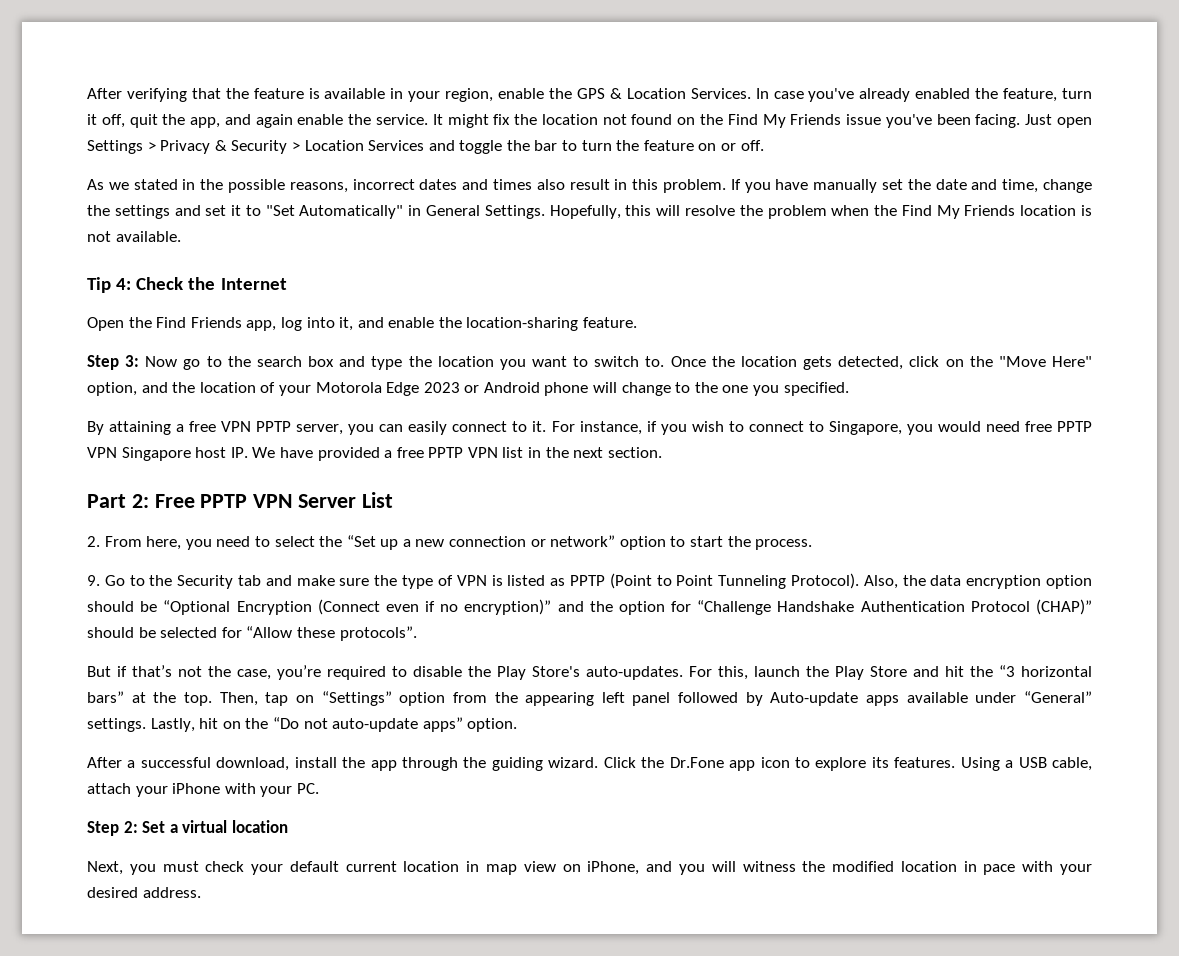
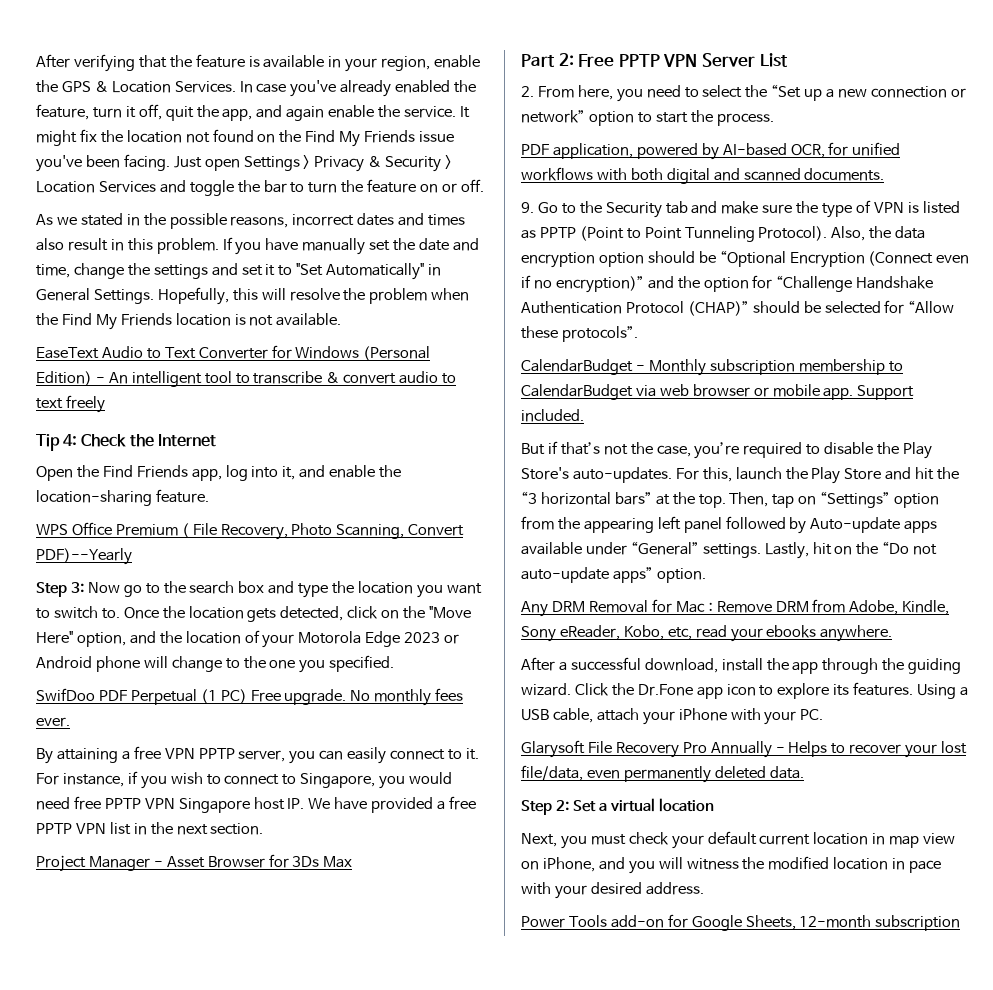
(181, 236) none -> [36,345,431,361] [36,371,457,387] [36,395,105,413] // EaseText Audio to Text Converter for Windows (Personal Edition) - An intelligent tool to transcribe & convert audio to text freely
(638, 322) none -> [36,522,465,540] [36,548,132,565] // WPS Office Premium ( File Recovery, Photo Scanning, Convert PDF)--Yearly
(849, 389) none -> [36,688,464,706] [36,717,70,727] // SwifDoo PDF Perpetual (1 PC) Free upgrade. No monthly fees ever.
(662, 452) none -> [36,854,353,872] // Project Manager - Asset Browser for 3Ds Max
(813, 544) none -> [521,142,901,160] [521,167,885,184] // PDF application, powered by AI-based OCR, for unified workflows with both digital and scanned documents.
(417, 633) none -> [521,359,903,376] [521,384,915,400] [521,409,584,422] // CalendarBudget - Monthly subscription membership to CalendarBudget via web browser or mobile app. Support included.
(518, 725) none -> [521,599,950,617] [521,625,893,642] // Any DRM Removal for Mac：Remove DRM from Adobe, Kindle, Sony eReader, Kobo, etc, read your ebooks anywhere.
(319, 788) none -> [521,740,968,758] [521,765,804,783] // Glarysoft File Recovery Pro Annually - Helps to recover your lost file/data, even permanently deleted data.
(201, 892) none -> [521,914,961,931] // Power Tools add-on for Google Sheets, 12-month subscription

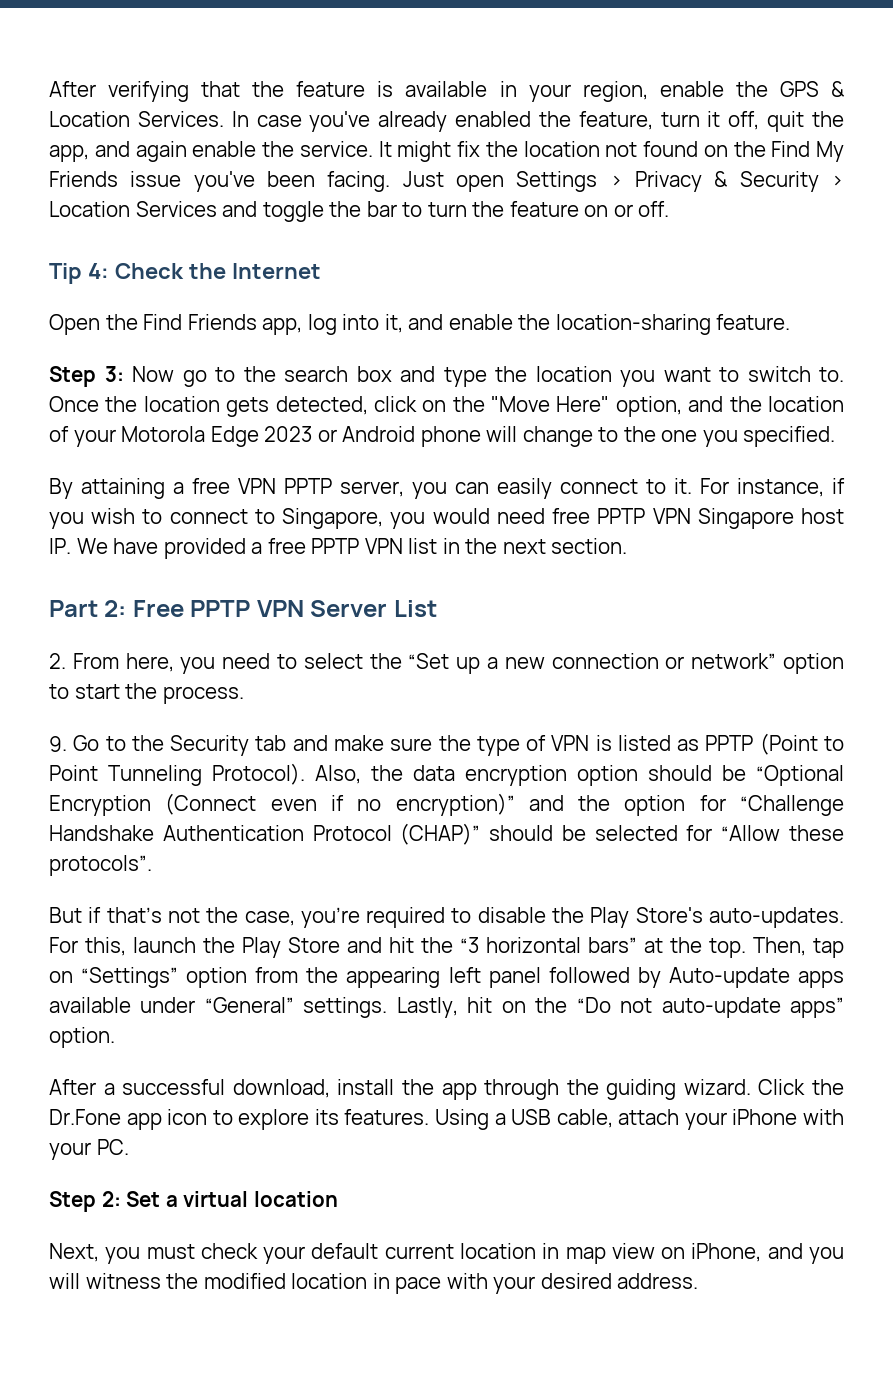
[36,213,466,229] [36,237,479,255] [36,263,442,280] [36,287,470,305] [36,313,342,330] [36,345,431,361] [36,371,457,387] [36,395,105,413] // As we stated in the possible reasons, incorrect dates and times also result in this problem. If you have manually set the date and time, change the settings and set it to "Set Automatically" in General Settings. Hopefully, this will resolve the problem when the Find My Friends location is not available. // EaseText Audio to Text Converter for Windows (Personal Edition) - An intelligent tool to transcribe & convert audio to text freely -> (670, 209) none
[36,522,465,540] [36,548,132,565] // WPS Office Premium ( File Recovery, Photo Scanning, Convert PDF)--Yearly -> (791, 322) none
[36,688,464,706] [36,717,70,727] // SwifDoo PDF Perpetual (1 PC) Free upgrade. No monthly fees ever. -> (836, 436) none
[36,854,353,872] // Project Manager - Asset Browser for 3Ds Max -> (628, 546) none
[521,142,901,160] [521,167,885,184] // PDF application, powered by AI-based OCR, for unified workflows with both digital and scanned documents. -> (244, 695) none
[521,359,903,376] [521,384,915,400] [521,409,584,422] // CalendarBudget - Monthly subscription membership to CalendarBudget via web browser or mobile app. Support included. -> (152, 865) none
[521,599,950,617] [521,625,893,642] // Any DRM Removal for Mac：Remove DRM from Adobe, Kindle, Sony eReader, Kobo, etc, read your ebooks anywhere. -> (115, 1037) none
[521,740,968,758] [521,765,804,783] // Glarysoft File Recovery Pro Annually - Helps to recover your lost file/data, even permanently deleted data. -> (129, 1147) none
[521,914,961,931] // Power Tools add-on for Google Sheets, 12-month subscription -> (699, 1281) none

